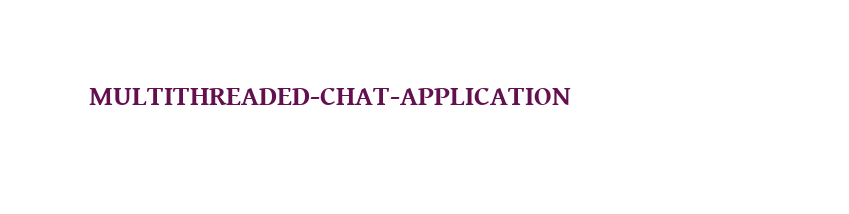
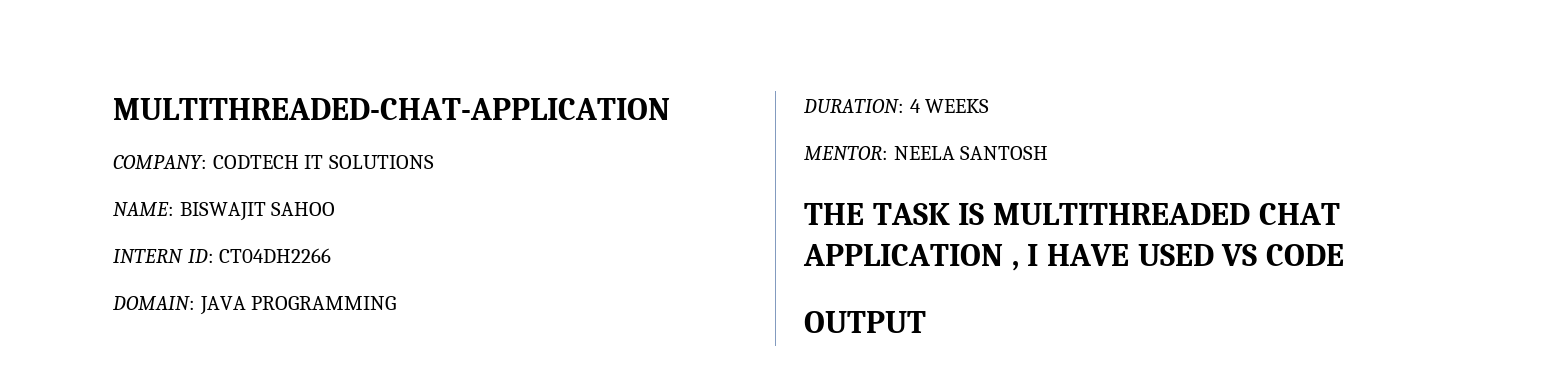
(571, 96) none -> [113,155,434,169] [113,202,336,221] [113,248,332,263] [112,296,397,315] [803,99,990,113] [804,146,1049,160] [804,203,1340,225] [803,244,1344,271] [804,311,926,333] // COMPANY: CODTECH IT SOLUTIONS // NAME: BISWAJIT SAHOO // INTERN ID: CT04DH2266 // DOMAIN: JAVA PROGRAMMING // DURATION: 4 WEEKS // MENTOR: NEELA SANTOSH // THE TASK IS MULTITHREADED CHAT APPLICATION , I HAVE USED VS CODE // OUTPUT

